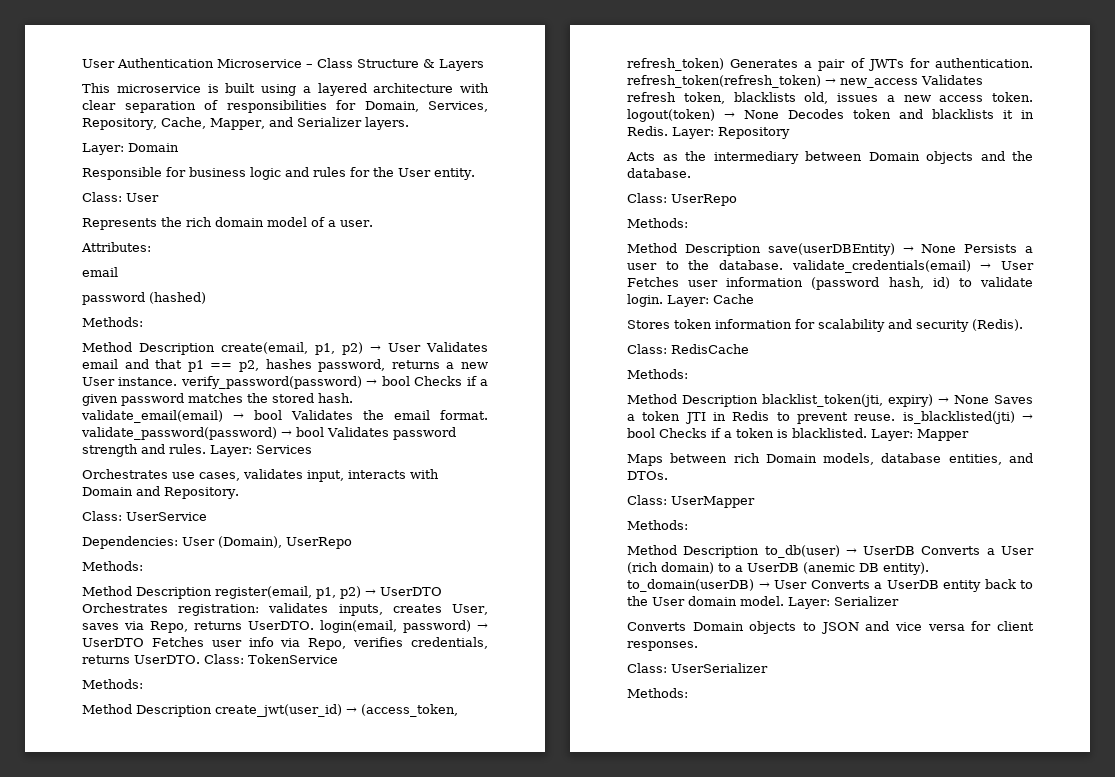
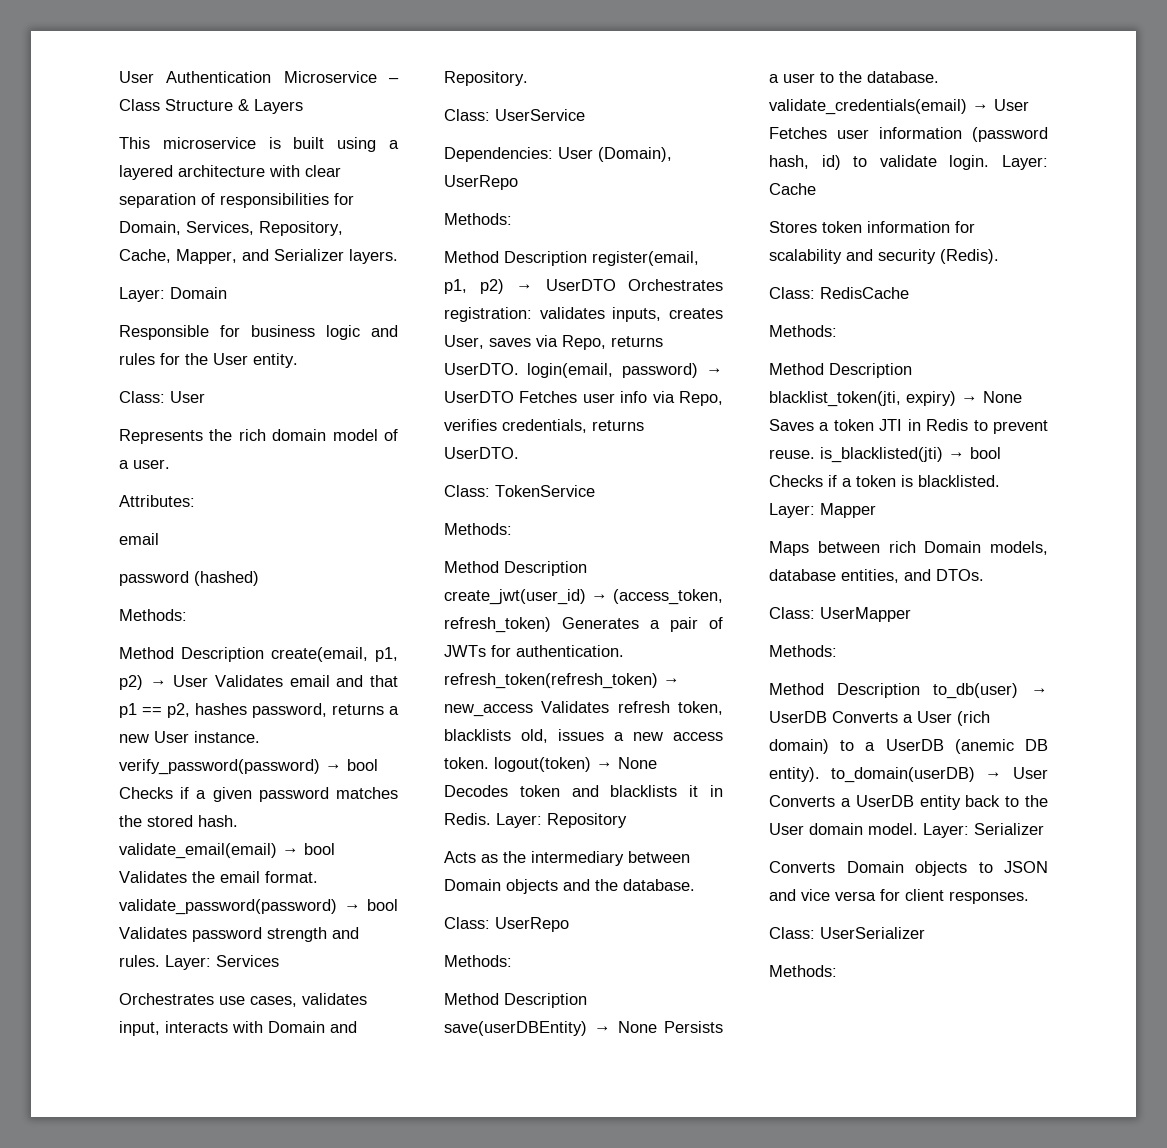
(200, 659) none -> (519, 453) //

